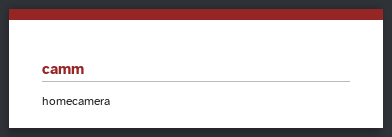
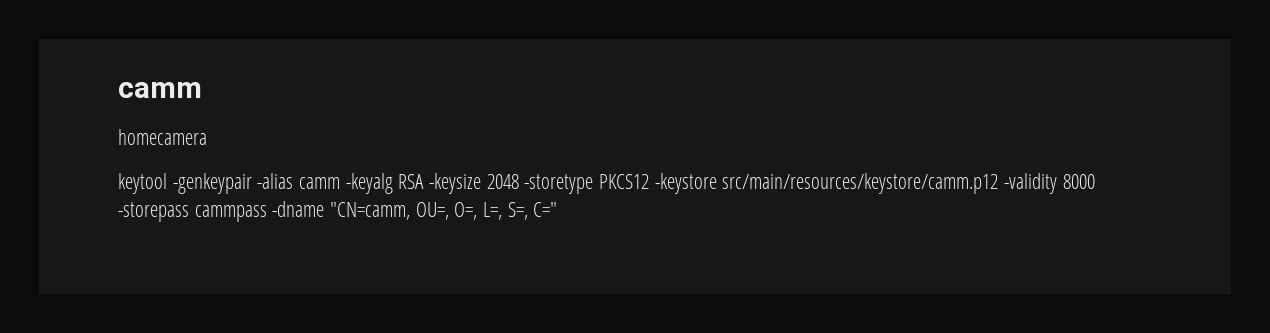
(110, 101) none -> [118,173,1095,194] [118,201,558,222] // keytool -genkeypair -alias camm -keyalg RSA -keysize 2048 -storetype PKCS12 -keystore src/main/resources/keystore/camm.p12 -validity 8000 -storepass cammpass -dname "CN=camm, OU=, O=, L=, S=, C="

